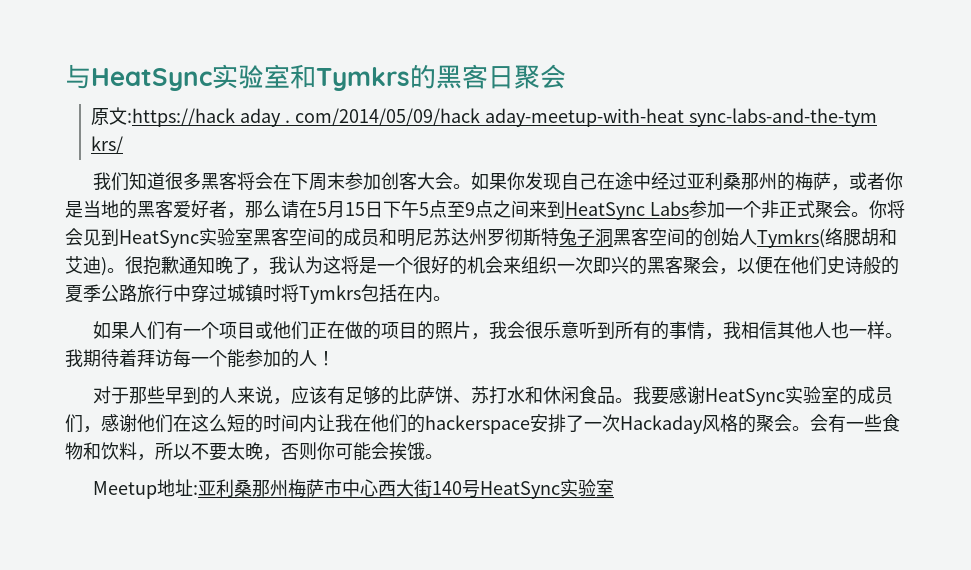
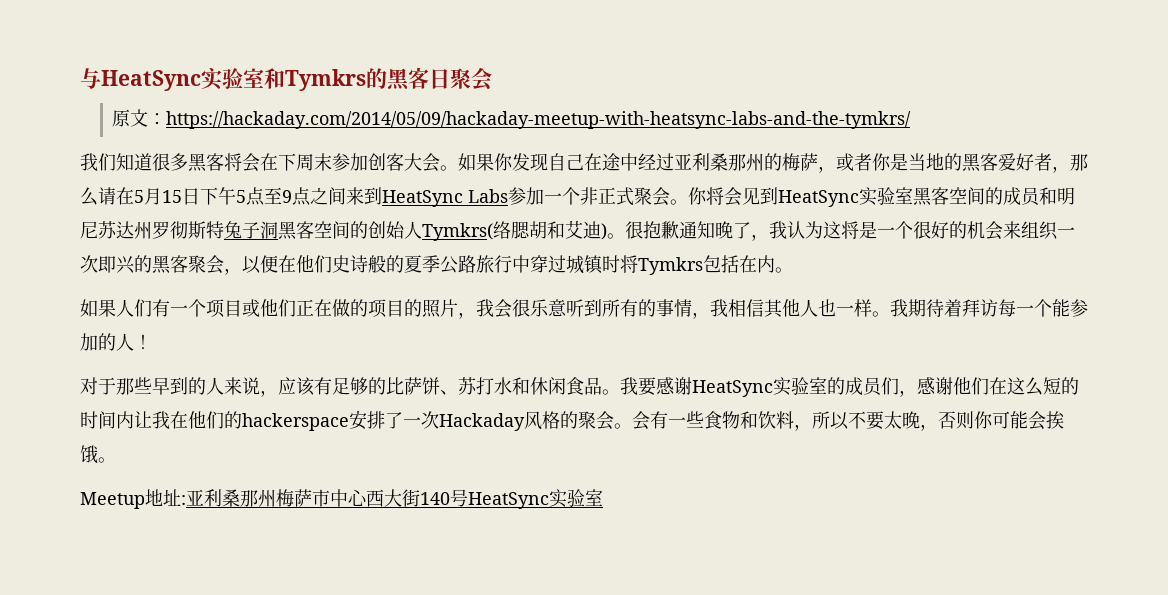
[127,108,877,127] [91,136,124,154] :https://hack aday . com/2014/05/09/hack aday-meetup-with-heat sync-labs-and-the-tym krs/ -> [148,111,912,129] ：https://hackaday.com/2014/05/09/hackaday-meetup-with-heatsync-labs-and-the-tymkrs/

